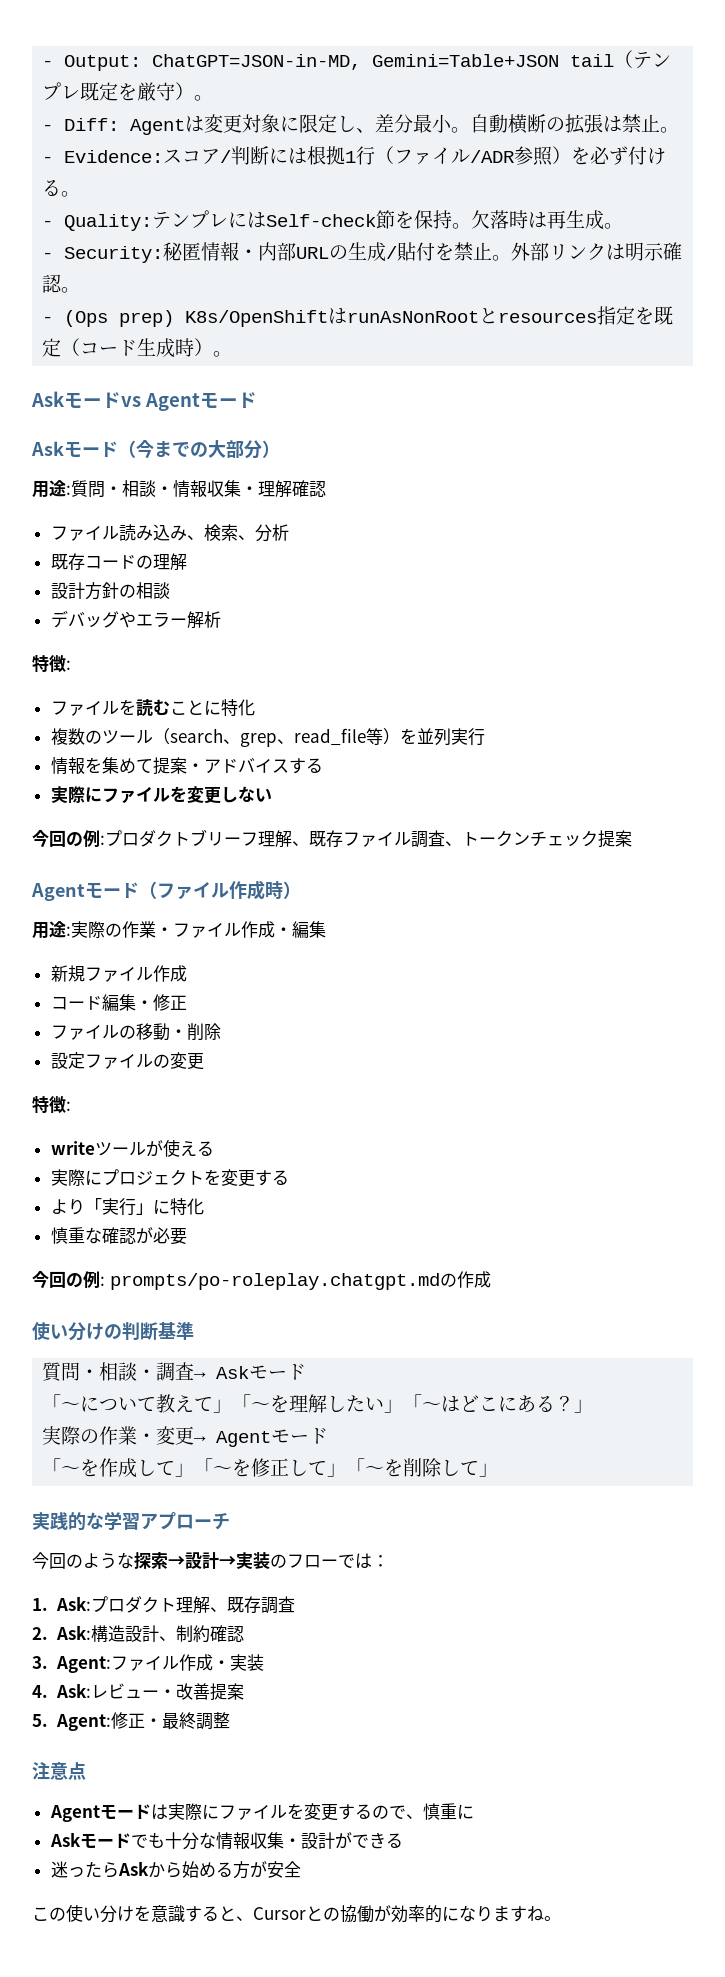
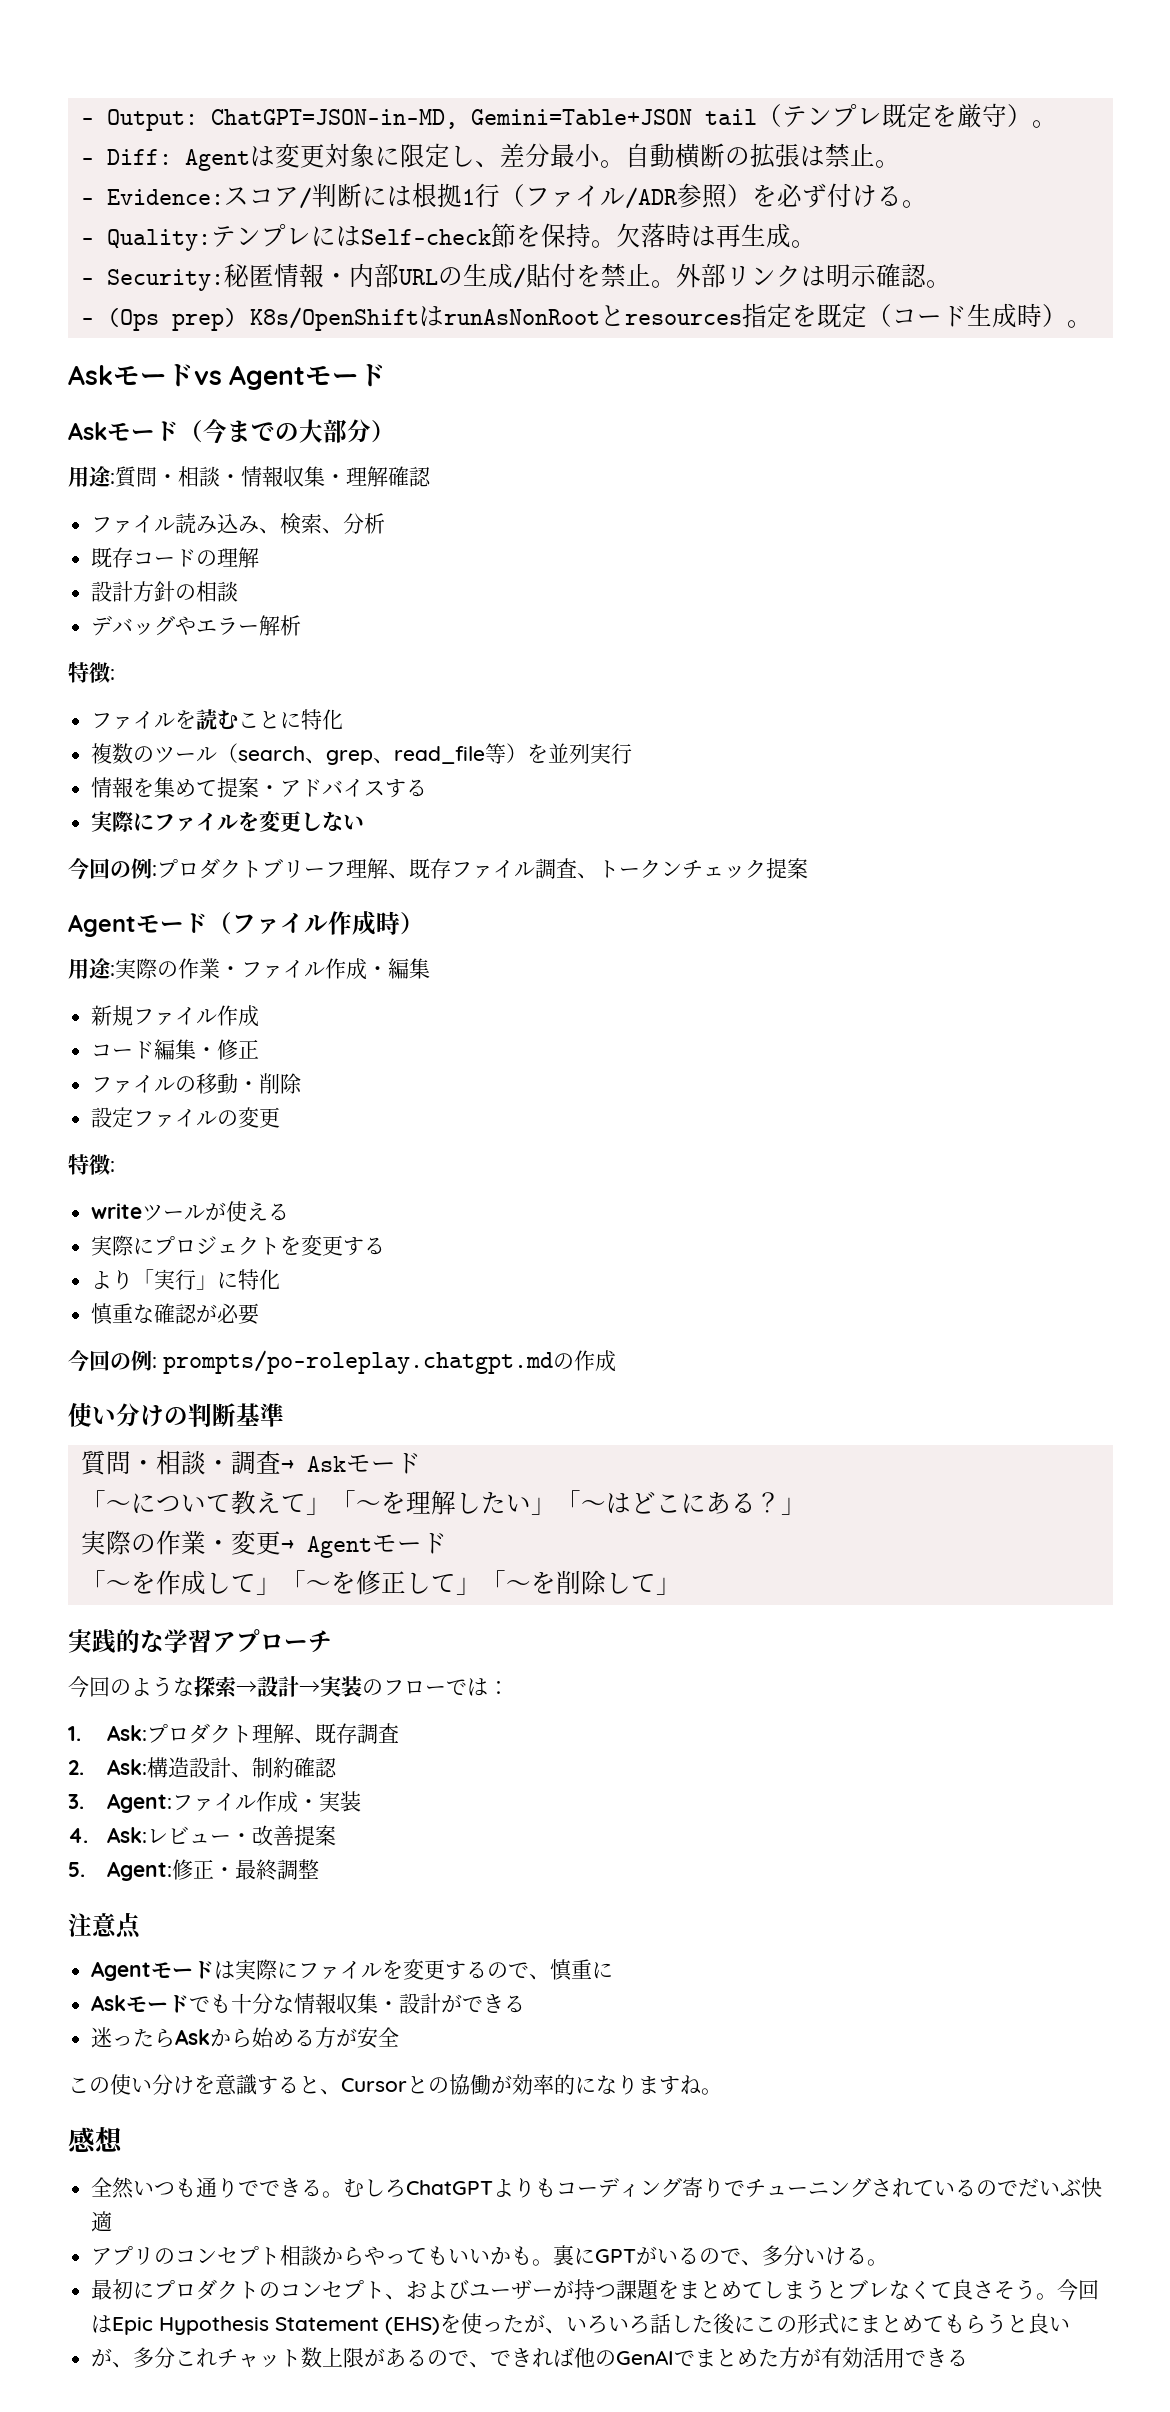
(561, 1918) none -> [68,2127,123,2153] [91,2177,1103,2199] [91,2211,113,2232] [91,2245,889,2266] [91,2279,1100,2301] [91,2313,1071,2335] [91,2347,969,2368] // 感想 // 全然いつも通りでできる。むしろChatGPTよりもコーディング寄りでチューニングされているのでだいぶ快適 // アプリのコンセプト相談からやってもいいかも。裏にGPTがいるので、多分いける。 // 最初にプロダクトのコンセプト、およびユーザーが持つ課題をまとめてしまうとブレなくて良さそう。今回はEpic Hypothesis Statement (EHS)を使ったが、いろいろ話した後にこの形式にまとめてもらうと良い // が、多分これチャット数上限があるので、できれば他のGenAIでまとめた方が有効活用できる

